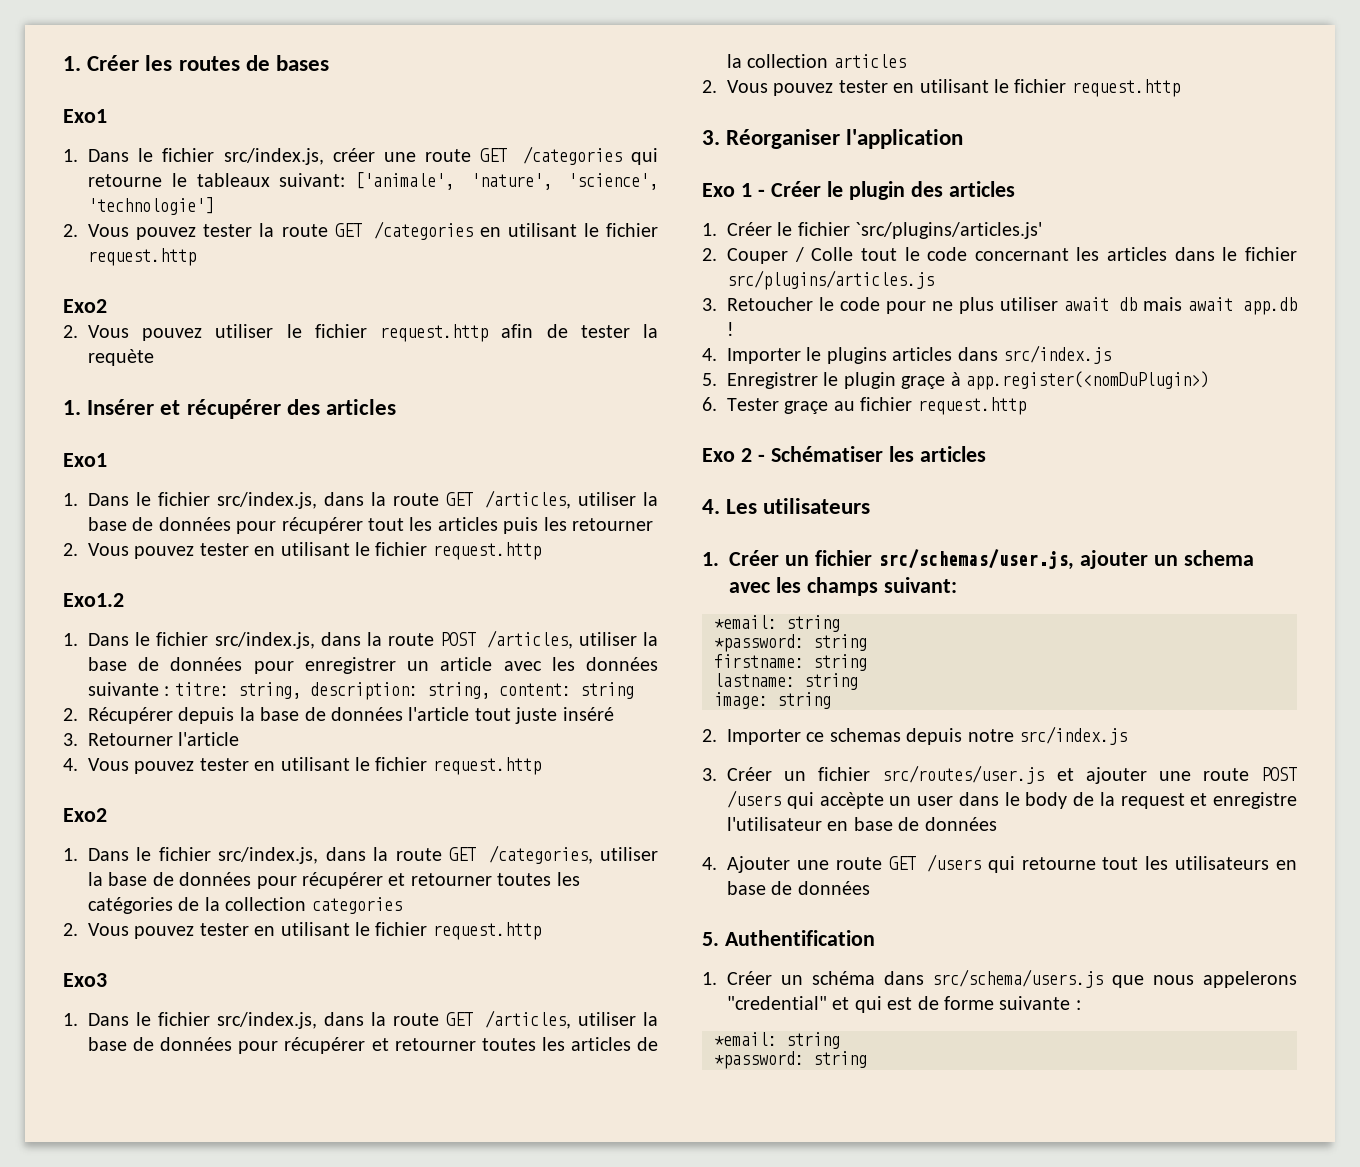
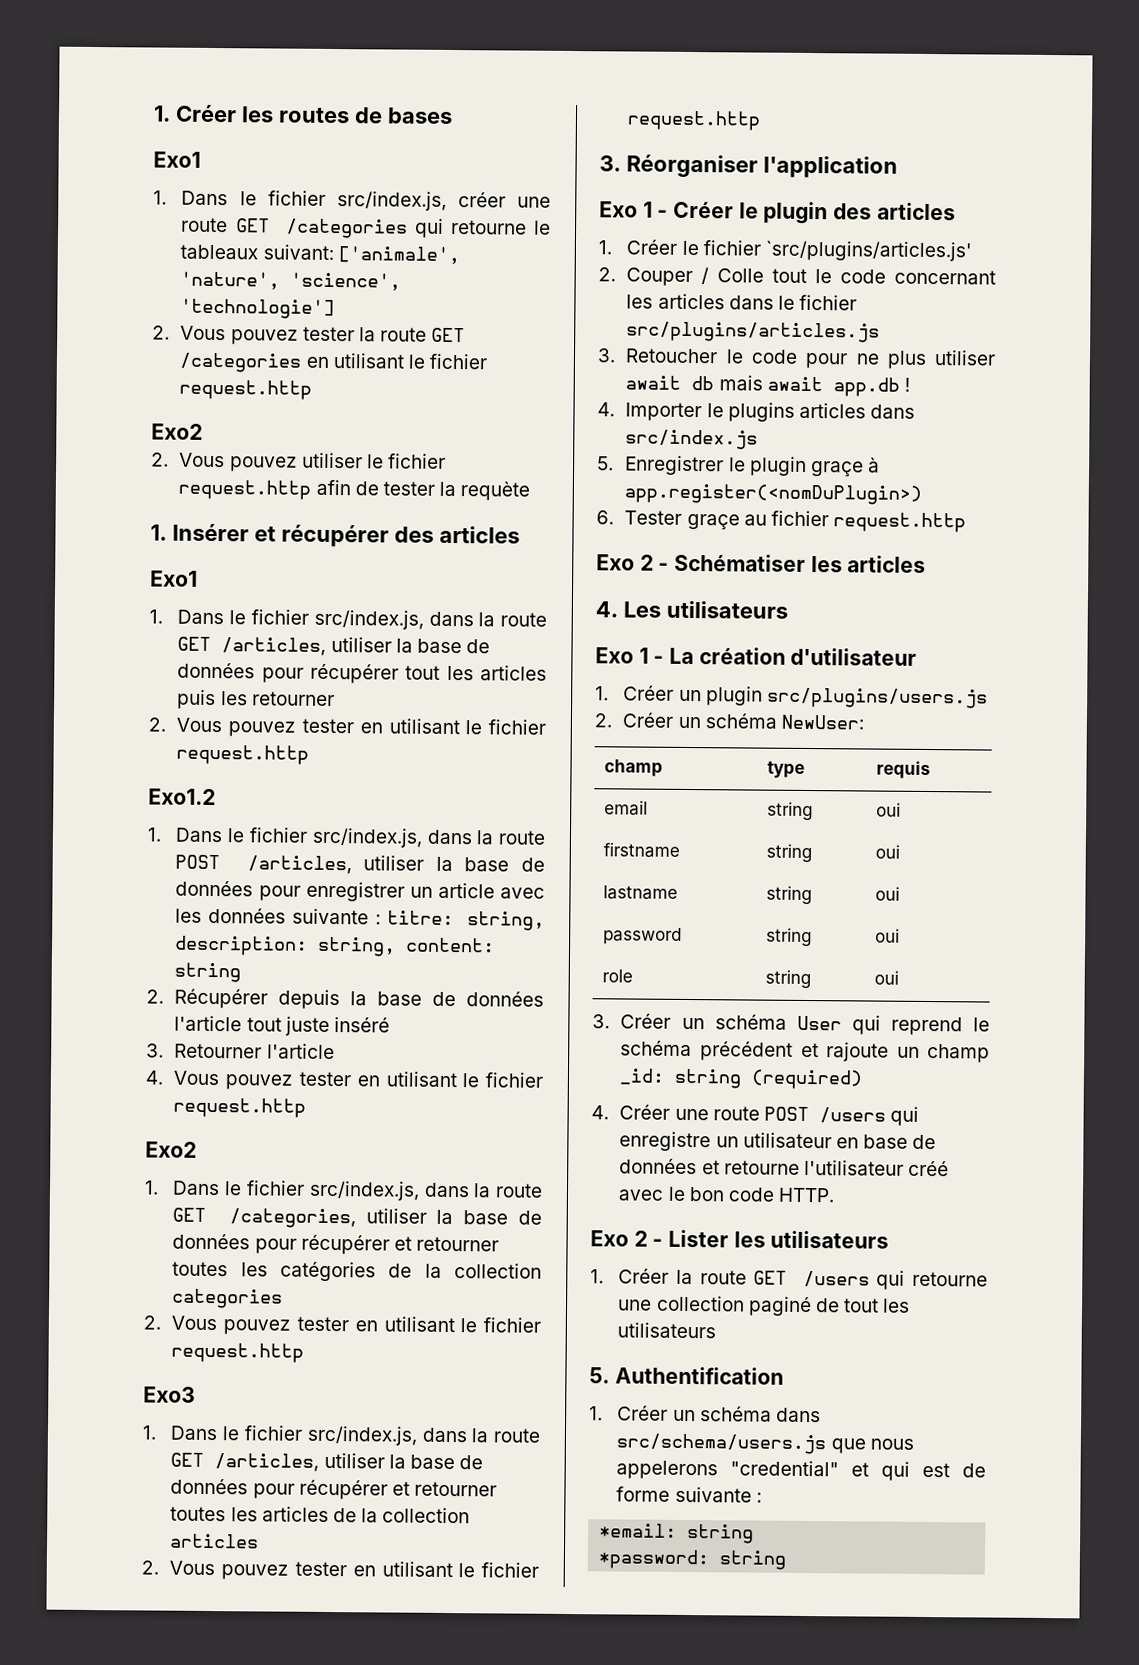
[702,549,1254,570] [729,577,957,596] [714,615,840,632] [714,634,867,652] [714,654,867,671] [714,673,858,690] [714,692,831,709] [702,726,1127,745] [702,765,1147,784] 1. Créer un fichier src/schemas/user.js, ajouter un schema avec les champs suivant: // *email: string // *password: string // firstname: string // lastname: string // image: string // 2. Importer ce schemas depuis notre src/index.js // 3. Créer un fichier src/routes/user.js et ajouter -> [595,647,918,666] [595,685,988,709] [594,712,864,730] [604,759,664,777] [767,760,806,778] [876,760,932,780] [604,800,649,816] [767,801,814,821] [876,802,902,817] [603,842,681,858] [766,843,813,863] [875,844,901,859] [603,885,679,900] [766,885,813,905] [875,886,901,901] [603,927,683,945] [766,927,813,947] [875,928,901,943] [602,969,634,983] [765,969,812,989] [874,970,900,985] [592,1013,990,1036] [620,1040,990,1063] [619,1068,864,1090] [591,1104,671,1120] Exo 1 - La création d'utilisateur // 1. Créer un plugin src/plugins/users.js // 2. Créer un schéma NewUser: // champ | type | requis // email | string | oui // firstname | string | oui // lastname | string | oui // password | string | oui // role | string | oui // 3. Créer un schéma User qui reprend le schéma précédent et rajoute un champ _id: string (required) // 4. Créer
[819,792,1297,809] [727,817,997,831] [702,856,829,873] accèpte un user dans le body de la request et enregistre l'utilisateur en base de données // 4. Ajouter une -> [619,1131,937,1152] [619,1158,950,1177] [618,1186,836,1203] [590,1229,890,1249] [590,1268,694,1285] enregistre un utilisateur en base de données et retourne l'utilisateur créé avec le bon code HTTP. // Exo 2 - Lister les utilisateurs // 1. Créer la
(1096, 863) none -> [617,1295,840,1317] une collection paginé de
[1276,860,1297,870] [727,881,870,895] en base de données -> (717, 1330) none

